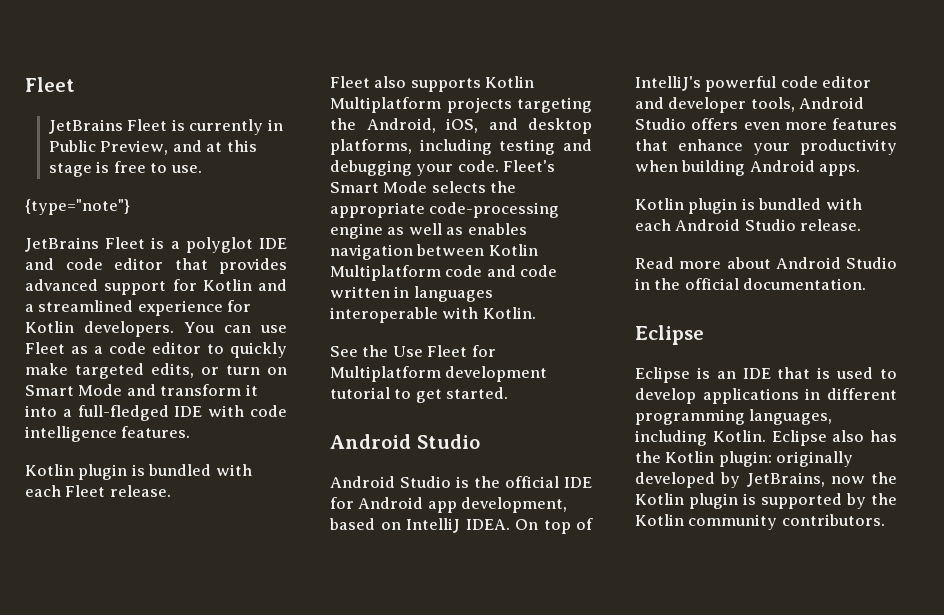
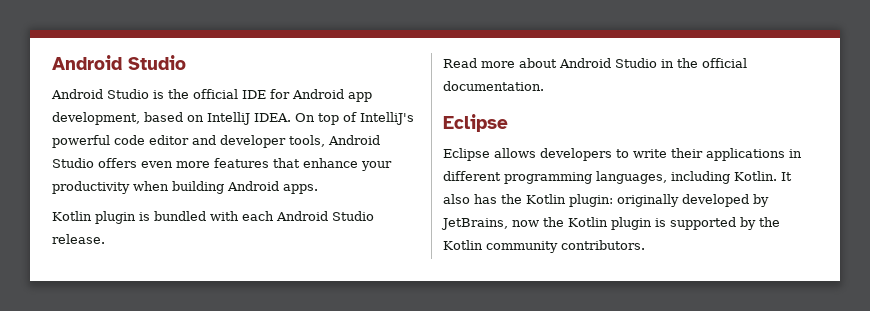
[25,77,75,92] [48,119,283,135] [48,140,257,155] [48,161,202,177] [25,199,130,215] [25,237,287,253] [25,258,287,274] [25,279,287,295] [25,300,252,316] [25,321,287,337] [25,342,287,358] [25,363,287,379] [25,384,258,396] [25,405,287,421] [25,426,191,442] [25,464,252,480] [25,485,171,497] [330,76,535,92] [330,97,592,113] [330,118,592,134] [330,139,592,155] [330,160,556,176] [330,181,517,193] [330,202,560,218] [330,223,527,239] [330,244,538,260] [330,265,558,281] [330,286,493,302] [330,307,536,323] [330,345,496,357] [330,366,548,382] [330,387,509,403] Fleet // JetBrains Fleet is currently in Public Preview, and at this stage is free to use. // {type="note"} // JetBrains Fleet is a polyglot IDE and code editor that provides advanced support for Kotlin and a streamlined experience for Kotlin developers. You can use Fleet as a code editor to quickly make targeted edits, or turn on Smart Mode and transform it into a full-fledged IDE with code intelligence features. // Kotlin plugin is bundled with each Fleet release. // Fleet also supports Kotlin Multiplatform projects targeting the Android, iOS, and desktop platforms, including testing and debugging your code. Fleet's Smart Mode selects the appropriate code-processing engine as well as enables navigation between Kotlin Multiplatform code and code written in languages interoperable with Kotlin. // See the Use Fleet for Multiplatform development tutorial to get started. // -> (52, 62) none
[696,367,897,379] [635,388,696,404] is an IDE that is used to develop -> [494,148,703,161] allows developers to write their
[771,430,827,446] Eclipse -> [781,172,792,181] It

